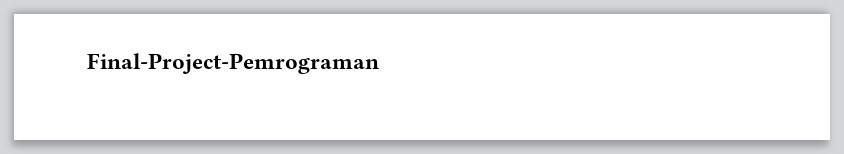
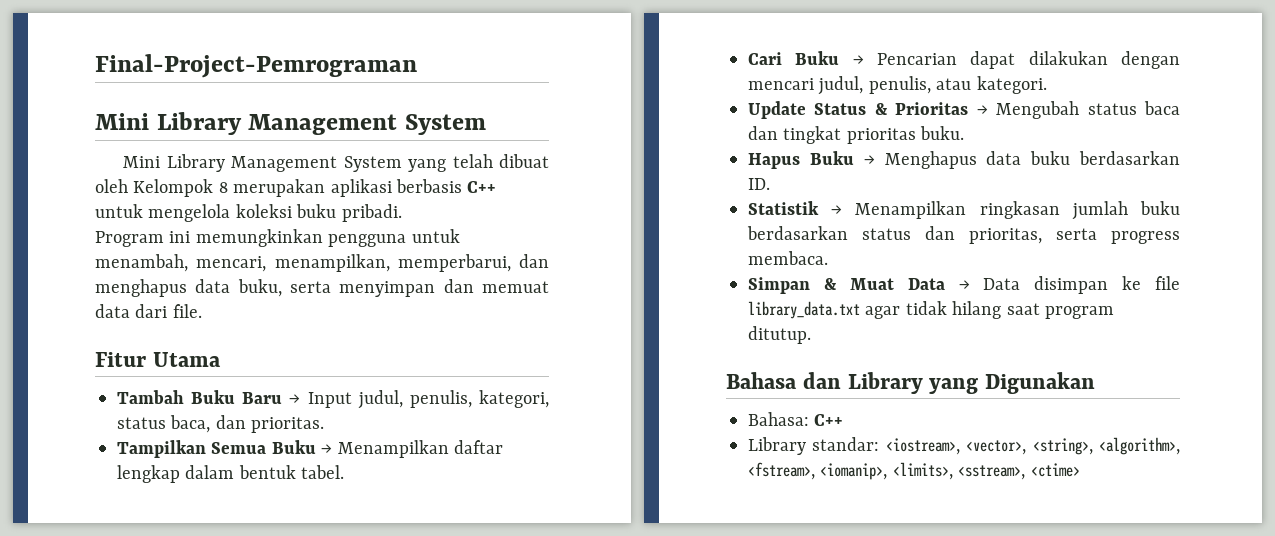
(379, 63) none -> [95,112,486,135] [123,154,549,172] [95,179,497,197] [95,204,402,222] [95,229,460,247] [95,254,549,272] [95,279,549,297] [95,304,202,318] [95,352,221,367] [117,390,549,409] [117,415,325,433] [117,440,503,458] [117,465,345,483] [748,51,1180,69] [748,76,1047,95] [748,101,1180,119] [748,126,965,144] [748,151,1180,169] [748,178,770,190] [748,201,1180,220] [747,226,1180,244] [748,251,828,265] [748,276,1180,294] [748,301,1114,319] [748,326,811,344] [726,372,1095,394] [748,412,844,426] [748,437,1180,455] [748,462,1080,480] // Mini Library Management System // Mini Library Management System yang telah dibuat oleh Kelompok 8 merupakan aplikasi berbasis C++ untuk mengelola koleksi buku pribadi. // Program ini memungkinkan pengguna untuk menambah, mencari, menampilkan, memperbarui, dan menghapus data buku, serta menyimpan dan memuat data dari file. // Fitur Utama // Tambah Buku Baru → Input judul, penulis, kategori, status baca, dan prioritas. // Tampilkan Semua Buku → Menampilkan daftar lengkap dalam bentuk tabel. // Cari Buku → Pencarian dapat dilakukan dengan mencari judul, penulis, atau kategori. // Update Status & Prioritas → Mengubah status baca dan tingkat prioritas buku. // Hapus Buku → Menghapus data buku berdasarkan ID. // Statistik → Menampilkan ringkasan jumlah buku berdasarkan status dan prioritas, serta progress membaca. // Simpan & Muat Data → Data disimpan ke file library_data.txt agar tidak hilang saat program ditutup. // Bahasa dan Library yang Digunakan // Bahasa: C++ // Library standar: <iostream>, <vector>, <string>, <algorithm>, <fstream>, <iomanip>, <limits>, <sstream>, <ctime>

